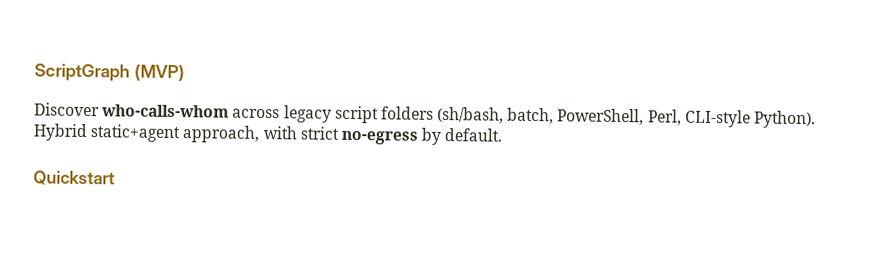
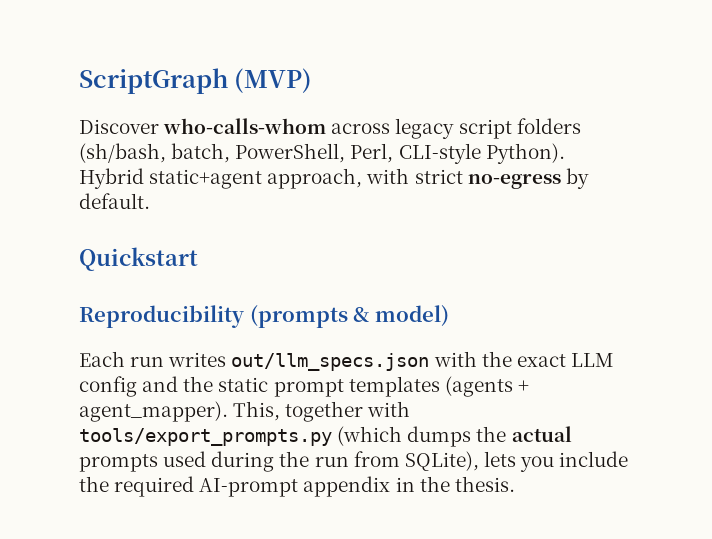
(115, 178) none -> [79,305,449,328] [79,351,614,371] [79,376,529,397] [79,401,411,422] [79,426,572,447] [79,451,629,472] [79,476,515,497] // Reproducibility (prompts & model) // Each run writes out/llm_specs.json with the exact LLM config and the static prompt templates (agents + agent_mapper). This, together with tools/export_prompts.py (which dumps the actual prompts used during the run from SQLite), lets you include the required AI‑prompt appendix in the thesis.

